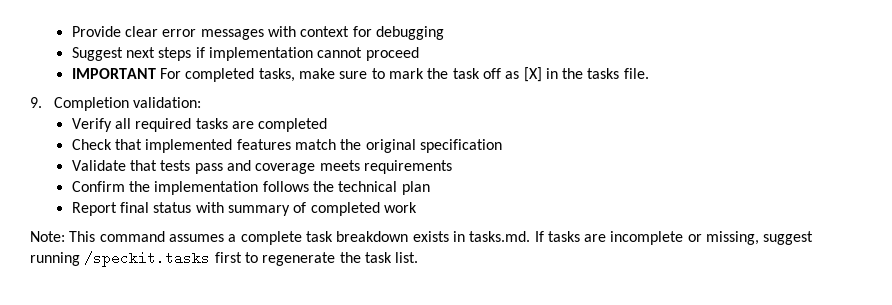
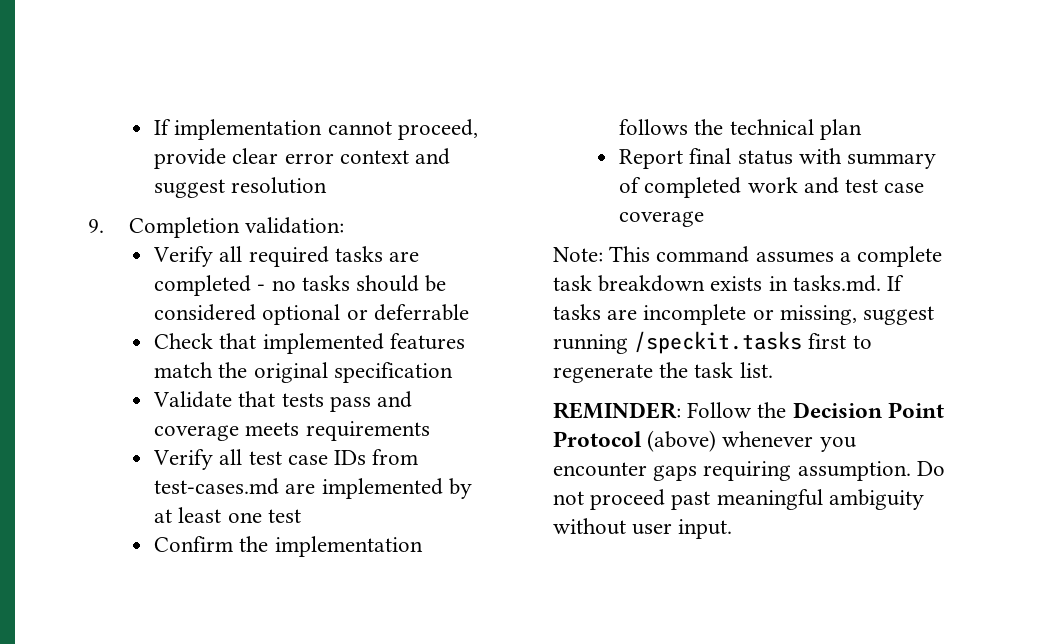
[71,26,444,40] [71,47,419,61] [71,67,649,82] Provide clear error messages with context for debugging // Suggest next steps if implementation cannot proceed // IMPORTANT For completed tasks, make sure to mark the task off as [X] in the tasks file. -> [154,119,478,140] [154,148,451,169] [154,177,328,198] If implementation cannot proceed, provide clear error context and suggest resolution
(328, 125) none -> [257,275,447,292] [154,304,469,325] - no tasks should be considered optional or deferrable
(452, 167) none -> [153,449,419,470] [154,478,472,499] [154,507,301,523] // Verify all test case IDs from test-cases.md are implemented by at least one test
(417, 207) none -> [803,177,925,194] [619,211,705,227] and test case coverage
(419, 257) none -> [553,402,944,419] [553,430,856,452] [553,461,945,481] [553,489,924,510] [553,518,733,539] // REMINDER: Follow the Decision Point Protocol (above) whenever you encounter gaps requiring assumption. Do not proceed past meaningful ambiguity without user input.

